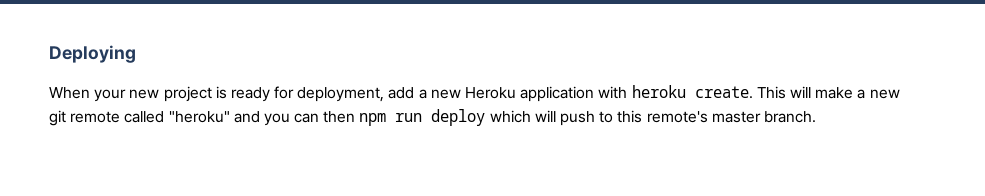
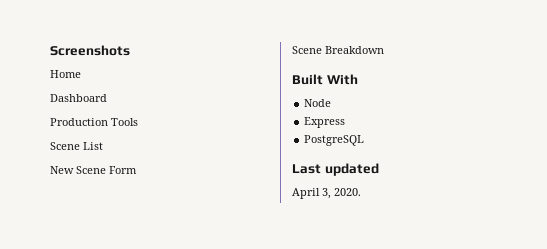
[49,45,136,63] [49,85,900,102] [49,109,816,126] Deploying // When your new project is ready for deployment, add a new Heroku application with heroku create. This will make a new git remote called "heroku" and you can then npm run deploy which will push to this remote's master branch. -> [50,45,130,56] [50,70,81,78] [50,94,107,102] [50,118,138,126] [50,142,103,150] [50,166,137,174] [292,46,384,54] [292,74,358,85] [304,99,332,107] [304,117,346,128] [304,135,365,146] [292,163,379,176] [292,188,361,199] Screenshots // Home // Dashboard // Production Tools // Scene List // New Scene Form // Scene Breakdown // Built With // Node // Express // PostgreSQL // Last updated // April 3, 2020.

